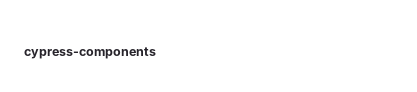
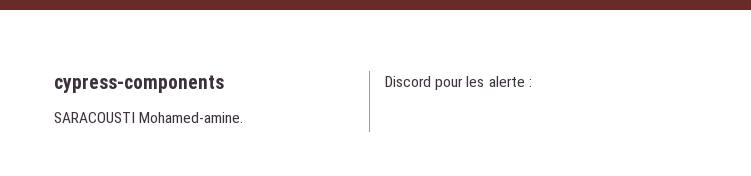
(156, 53) none -> [54,112,244,123] [385,76,532,90] // SARACOUSTI Mohamed-amine. // Discord pour les alerte :

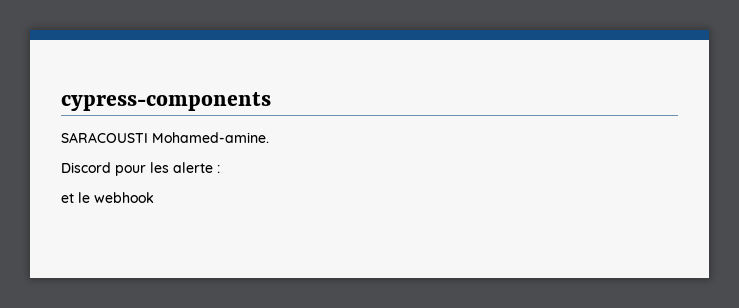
(532, 83) none -> [61,192,154,203] // et le webhook

